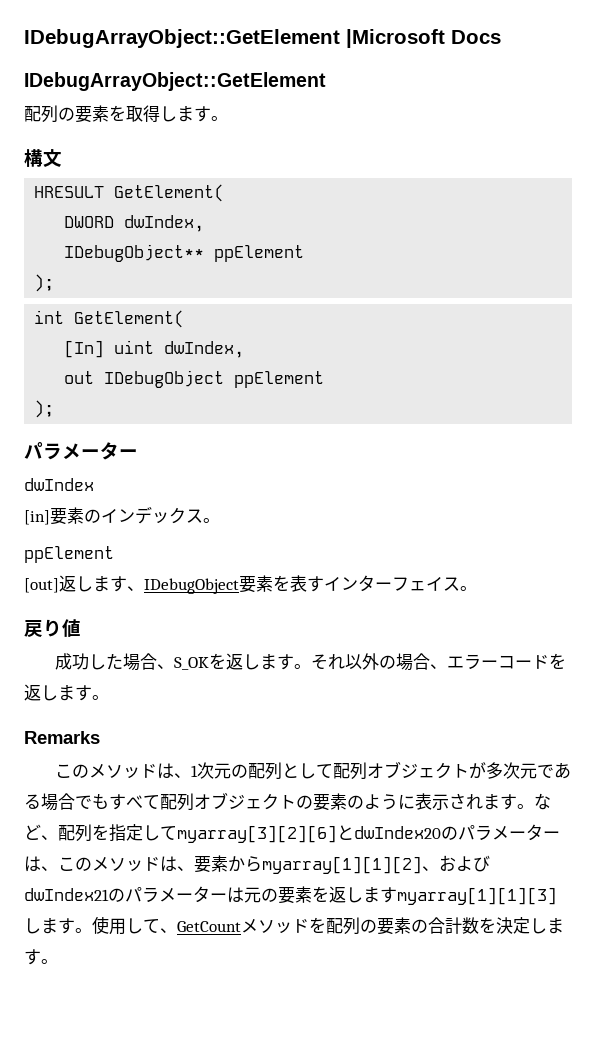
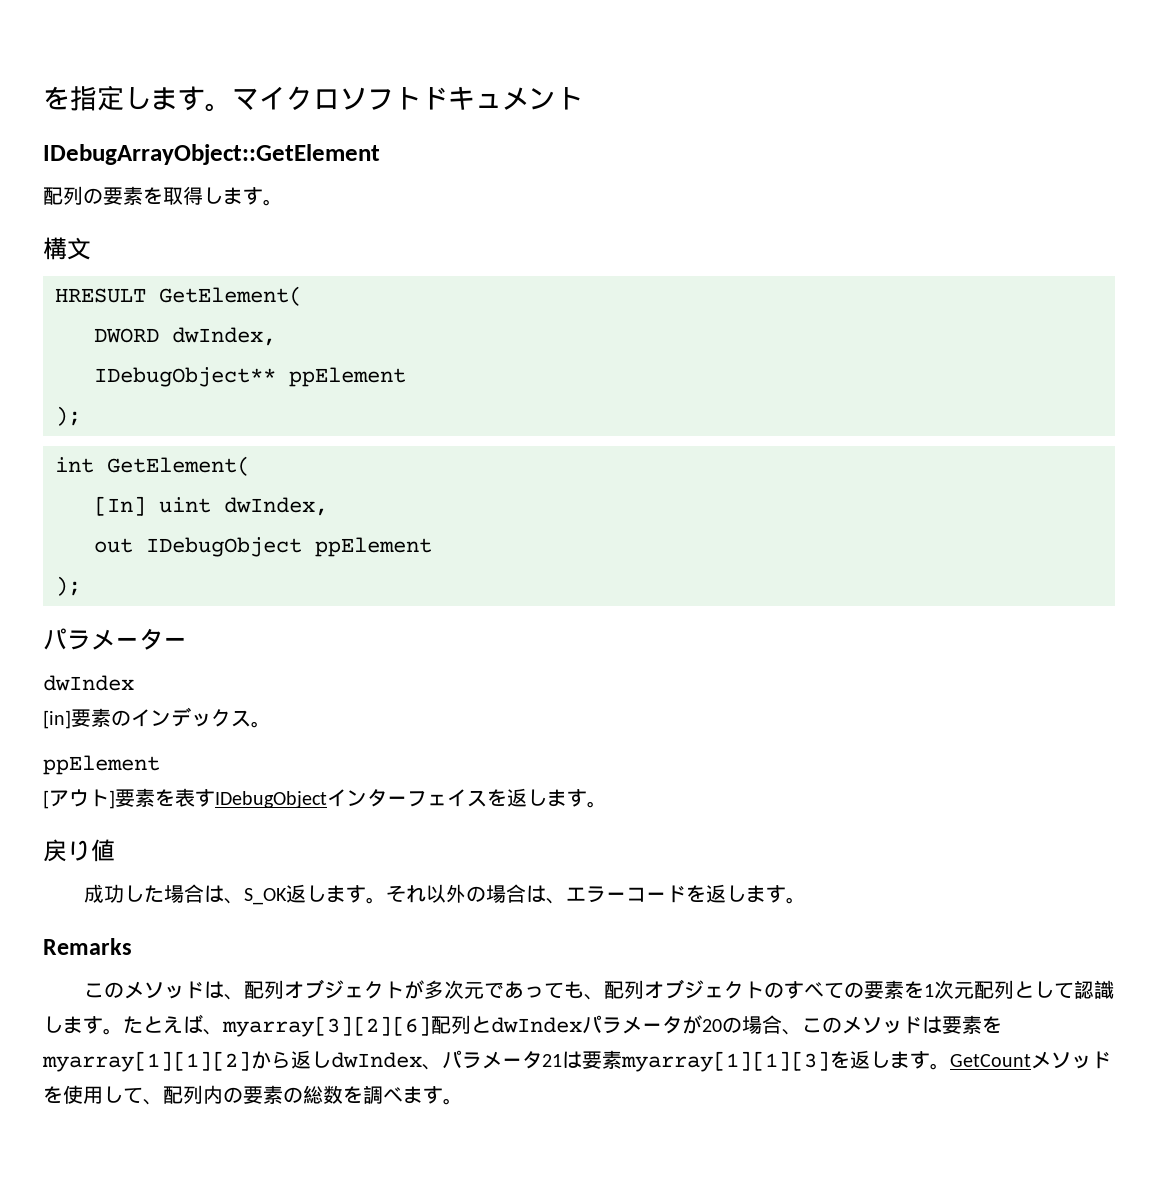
[24,29,501,48] IDebugArrayObject::GetElement |Microsoft Docs -> [43,85,583,112] を指定します。マイクロソフトドキュメント
[24,575,239,594] [out]返します、IDebugObject -> [43,789,115,809] [アウト]
(324, 584) none -> [215,791,327,808] IDebugObject
(460, 584) none -> [487,788,587,807] を返します
[156,653,226,670] 、S_OKを -> [204,885,288,905] は、S_OK
(430, 661) none -> [526,885,547,903] は
[190,762,333,780] 1次元の配列として -> (245, 997) none
[24,793,160,811] る場合でもすべて -> [524,981,605,1000] っても、
[313,793,551,811] [24,824,560,843] [24,855,490,874] [24,886,557,905] [24,916,547,935] 要素のように表示されます。など、配列を指定してmyarray[3][2][6]とdwIndex20のパラメーターは、このメソッドは、要素からmyarray[1][1][2]、およびdwIndex21のパラメーターは元の要素を返しますmyarray[1][1][3]します。使用して、GetCountメソッドを配列の要素の合計数を決定し -> [784,980,1115,999] [43,1014,1002,1037] [42,1050,1111,1072] [43,1085,403,1105] すべての要素を1次元配列として認識します。たとえば、myarray[3][2][6]配列とdwIndexパラメータが20の場合、このメソッドは要素をmyarray[1][1][2]から返しdwIndex、パラメータ21は要素myarray[1][1][3]を返します。GetCountメソッドを使用して、配列内の要素の総数を調べ

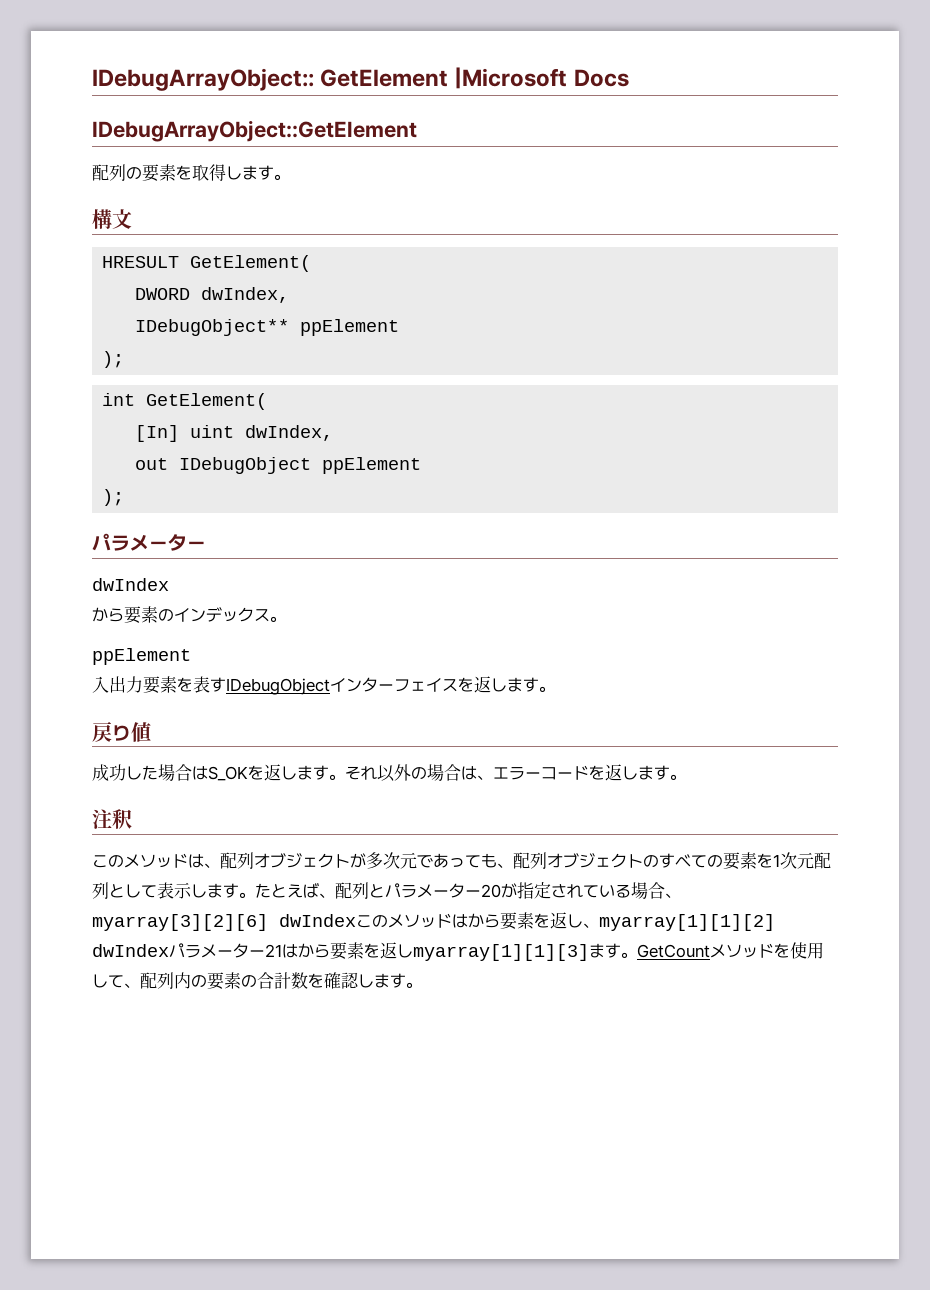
[43,85,583,112] を指定します。マイクロソフトドキュメント -> [92,67,629,91] IDebugArrayObject:: GetElement |Microsoft Docs
[43,710,71,729] [in] -> [92,607,124,622] から
[43,789,115,809] [アウト] -> [92,676,143,693] 入出力
[224,888,288,905] 、S_OK -> [208,765,264,781] S_OKを
[43,938,132,955] Remarks -> [92,809,132,829] 注釈
[1074,980,1115,999] 認識 -> [157,882,192,899] 表示
[222,1015,1002,1037] [42,1050,890,1072] myarray[3][2][6]配列とdwIndexパラメータが20の場合、このメソッドは要素をmyarray[1][1][2]から返しdwIndex、パラメータ21は要素myarray[1][1][3]を返し -> [335,882,681,899] [92,912,775,931] [92,942,589,961] 配列とパラメーター20が指定されている場合、myarray[3][2][6] dwIndexこのメソッドはから要素を返し、myarray[1][1][2] dwIndexパラメーター21はから要素を返しmyarray[1][1][3]
[303,1085,403,1104] 総数を調べ -> [257,972,374,989] 合計数を確認し

